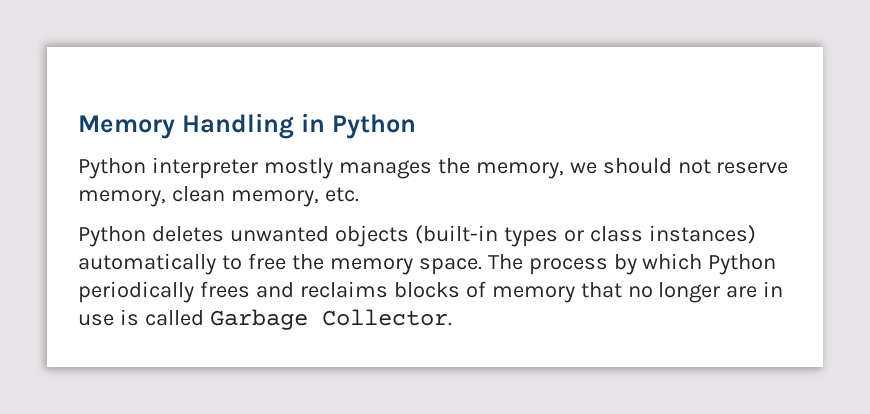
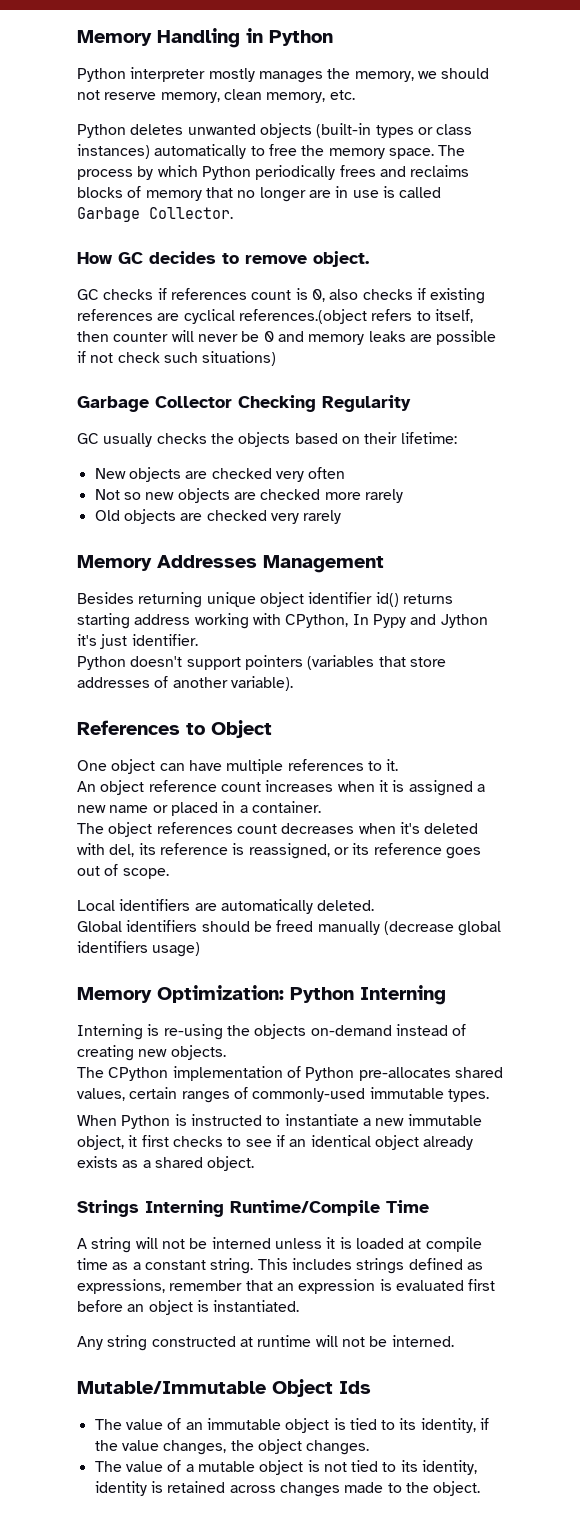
(452, 317) none -> [77,251,369,267] [77,288,486,304] [77,309,473,324] [77,330,497,345] [77,351,277,366] [77,395,411,412] [77,432,457,447] [94,467,346,482] [94,488,403,503] [94,509,342,524] [77,555,384,573] [77,592,453,608] [77,613,488,629] [77,634,198,649] [77,655,446,670] [77,676,293,691] [77,720,272,738] [77,759,399,774] [77,780,485,796] [77,801,321,816] [77,822,479,837] [77,843,481,859] [77,864,169,879] [77,899,375,914] [77,920,502,936] [77,941,201,957] [77,985,446,1005] [77,1024,467,1040] [77,1045,226,1061] [77,1066,503,1081] [77,1087,489,1103] [77,1114,482,1129] [77,1135,474,1150] [77,1156,255,1171] [77,1200,429,1217] [77,1237,482,1253] [77,1258,483,1274] [77,1279,496,1294] [77,1300,300,1315] [77,1335,454,1351] [77,1379,371,1397] [94,1418,490,1433] [94,1439,370,1455] [94,1460,478,1475] [94,1481,481,1497] // How GC decides to remove object. // GC checks if references count is 0, also checks if existing references are cyclical references.(object refers to itself, then counter will never be 0 and memory leaks are possible if not check such situations) // Garbage Collector Checking Regularity // GC usually checks the objects based on their lifetime: // New objects are checked very often // Not so new objects are checked more rarely // Old objects are checked very rarely // Memory Addresses Management // Besides returning unique object identifier id() returns starting address working with CPython, In Pypy and Jython it's just identifier. // Python doesn't support pointers (variables that store addresses of another variable). // References to Object // One object can have multiple references to it. // An object reference count increases when it is assigned a new name or placed in a container. // The object references count decreases when it's deleted with del, its reference is reassigned, or its reference goes out of scope. // Local identifiers are automatically deleted. // Global identifiers should be freed manually (decrease global identifiers usage) // Memory Optimization: Python Interning // Interning is re-using the objects on-demand instead of creating new objects. // The CPython implementation of Python pre-allocates shared values, certain ranges of commonly-used immutable types. // When Python is instructed to instantiate a new immutable object, it first checks to see if an identical object already exists as a shared object. // Strings Interning Runtime/Compile Time // A string will not be interned unless it is loaded at compile time as a constant string. This includes strings defined as expressions, remember that an expression is evaluated first before an object is instantiated. // Any string constructed at runtime will not be interned. // Mutable/Immutable Object Ids // The value of an immutable object is tied to its identity, if the value changes, the object changes. // The value of a mutable object is not tied to its identity, identity is retained across changes made to the object.

